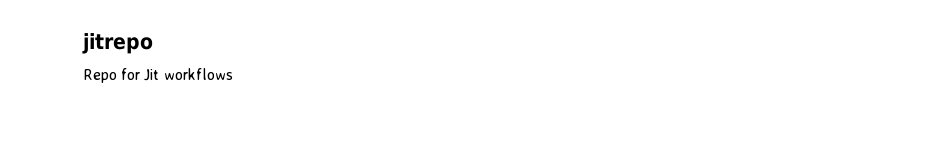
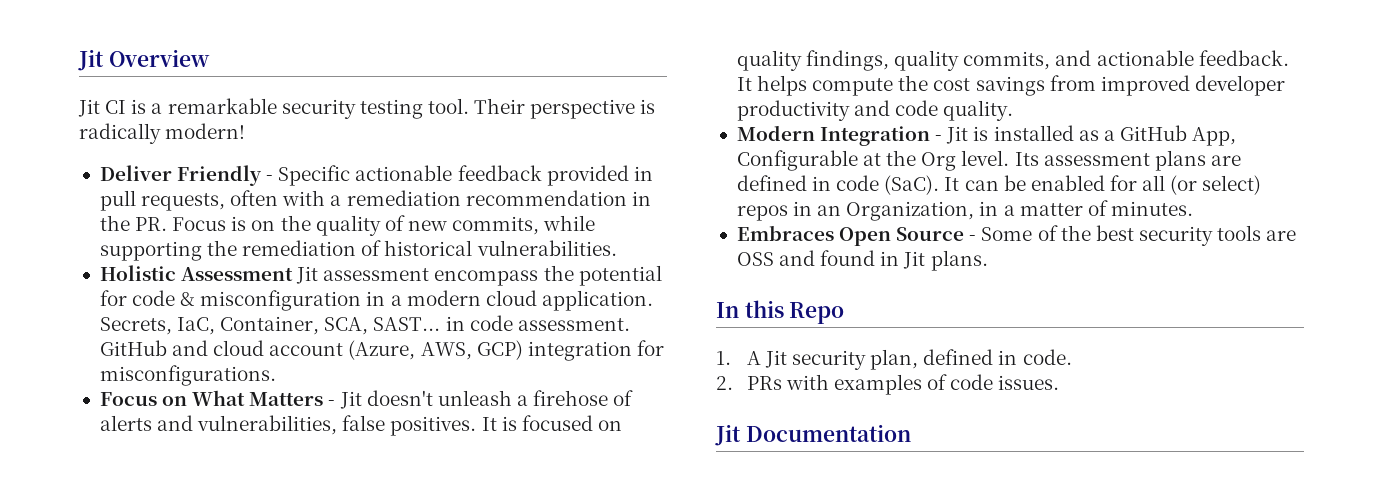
[82,33,153,54] [83,68,233,83] jitrepo // Repo for Jit workflows -> [78,49,210,71] [78,98,656,119] [79,123,246,144] [99,165,653,186] [99,190,651,211] [99,215,596,236] [99,240,617,261] [99,265,662,286] [99,290,653,311] [99,315,630,335] [99,340,664,361] [99,365,276,386] [99,390,634,409] [99,415,622,436] [736,50,1289,71] [736,75,1285,96] [736,100,1014,121] [736,125,1237,146] [736,150,1241,171] [736,175,1262,195] [736,200,1193,221] [736,225,1297,246] [736,250,988,271] [716,300,845,324] [716,349,1072,370] [716,374,1060,395] [715,424,911,446] Jit Overview // Jit CI is a remarkable security testing tool. Their perspective is radically modern! // Deliver Friendly - Specific actionable feedback provided in pull requests, often with a remediation recommendation in the PR. Focus is on the quality of new commits, while supporting the remediation of historical vulnerabilities. // Holistic Assessment Jit assessment encompass the potential for code & misconfiguration in a modern cloud application. Secrets, IaC, Container, SCA, SAST... in code assessment. GitHub and cloud account (Azure, AWS, GCP) integration for misconfigurations. // Focus on What Matters - Jit doesn't unleash a firehose of alerts and vulnerabilities, false positives. It is focused on quality findings, quality commits, and actionable feedback. It helps compute the cost savings from improved developer productivity and code quality. // Modern Integration - Jit is installed as a GitHub App, Configurable at the Org level. Its assessment plans are defined in code (SaC). It can be enabled for all (or select) repos in an Organization, in a matter of minutes. // Embraces Open Source - Some of the best security tools are OSS and found in Jit plans. // In this Repo // 1. A Jit security plan, defined in code. // 2. PRs with examples of code issues. // Jit Documentation

